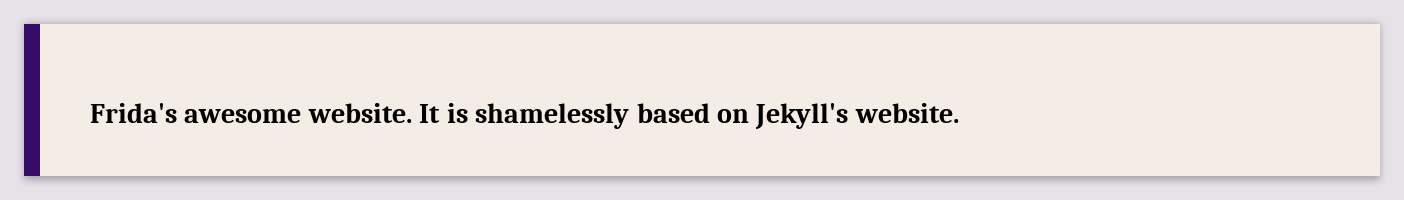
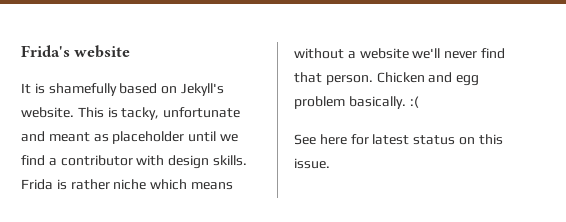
[184,103,412,123] awesome website. -> [74,45,131,58] website //
[475,103,630,129] shamelessly -> [48,83,117,96] shamefully
(959, 113) none -> [77,107,241,120] [21,131,238,144] [21,155,247,169] [21,179,233,190] [294,48,505,59] [294,72,480,86] [294,96,419,109] [294,134,503,145] [294,158,330,169] This is tacky, unfortunate and meant as placeholder until we find a contributor with design skills. Frida is rather niche which means without a website we'll never find that person. Chicken and egg problem basically. :( // See here for latest status on this issue.

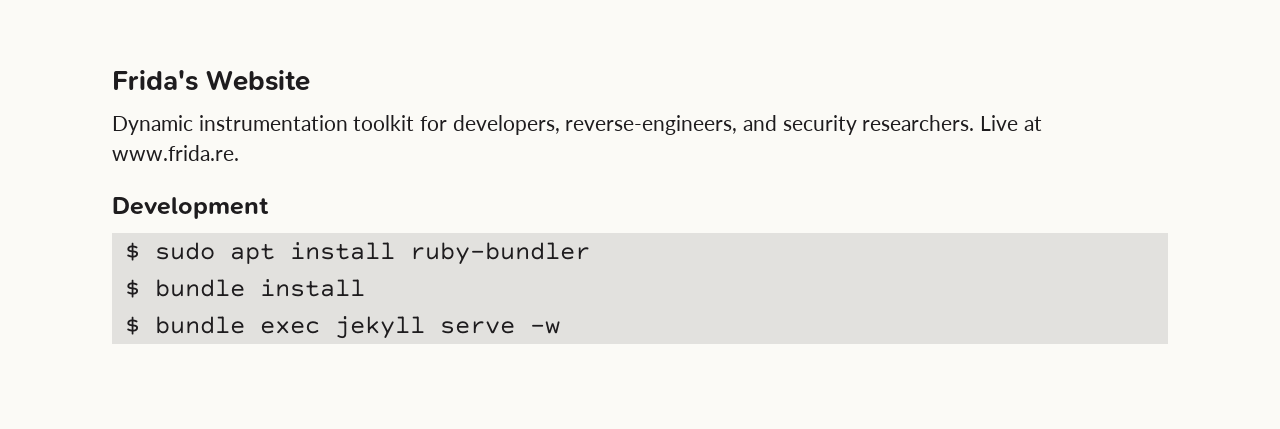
[74,45,131,58] [21,83,224,96] [21,107,241,120] [21,131,238,144] [21,155,247,169] [21,179,233,190] [294,48,505,59] [294,72,480,86] [294,96,419,109] [294,134,503,145] [294,158,330,169] website // It is shamefully based on Jekyll's website. This is tacky, unfortunate and meant as placeholder until we find a contributor with design skills. Frida is rather niche which means without a website we'll never find that person. Chicken and egg problem basically. :( // See here for latest status on this issue. -> [206,70,310,91] [112,115,1042,135] [112,145,239,161] [112,197,269,219] [124,242,590,265] [124,279,365,298] [124,316,560,339] Website // Dynamic instrumentation toolkit for developers, reverse-engineers, and security researchers. Live at www.frida.re. // Development // $ sudo apt install ruby-bundler // $ bundle install // $ bundle exec jekyll serve -w

